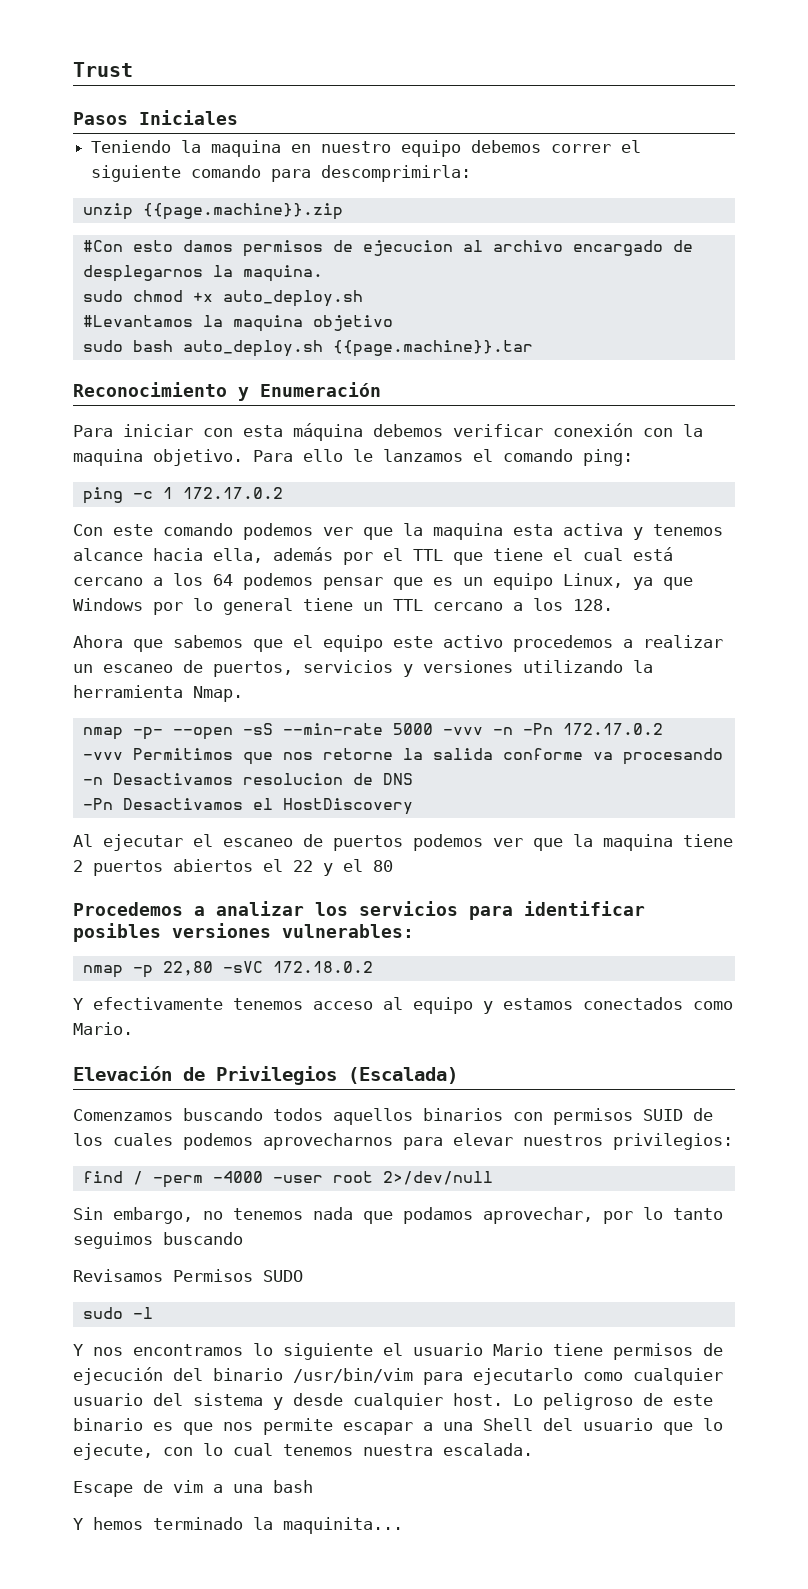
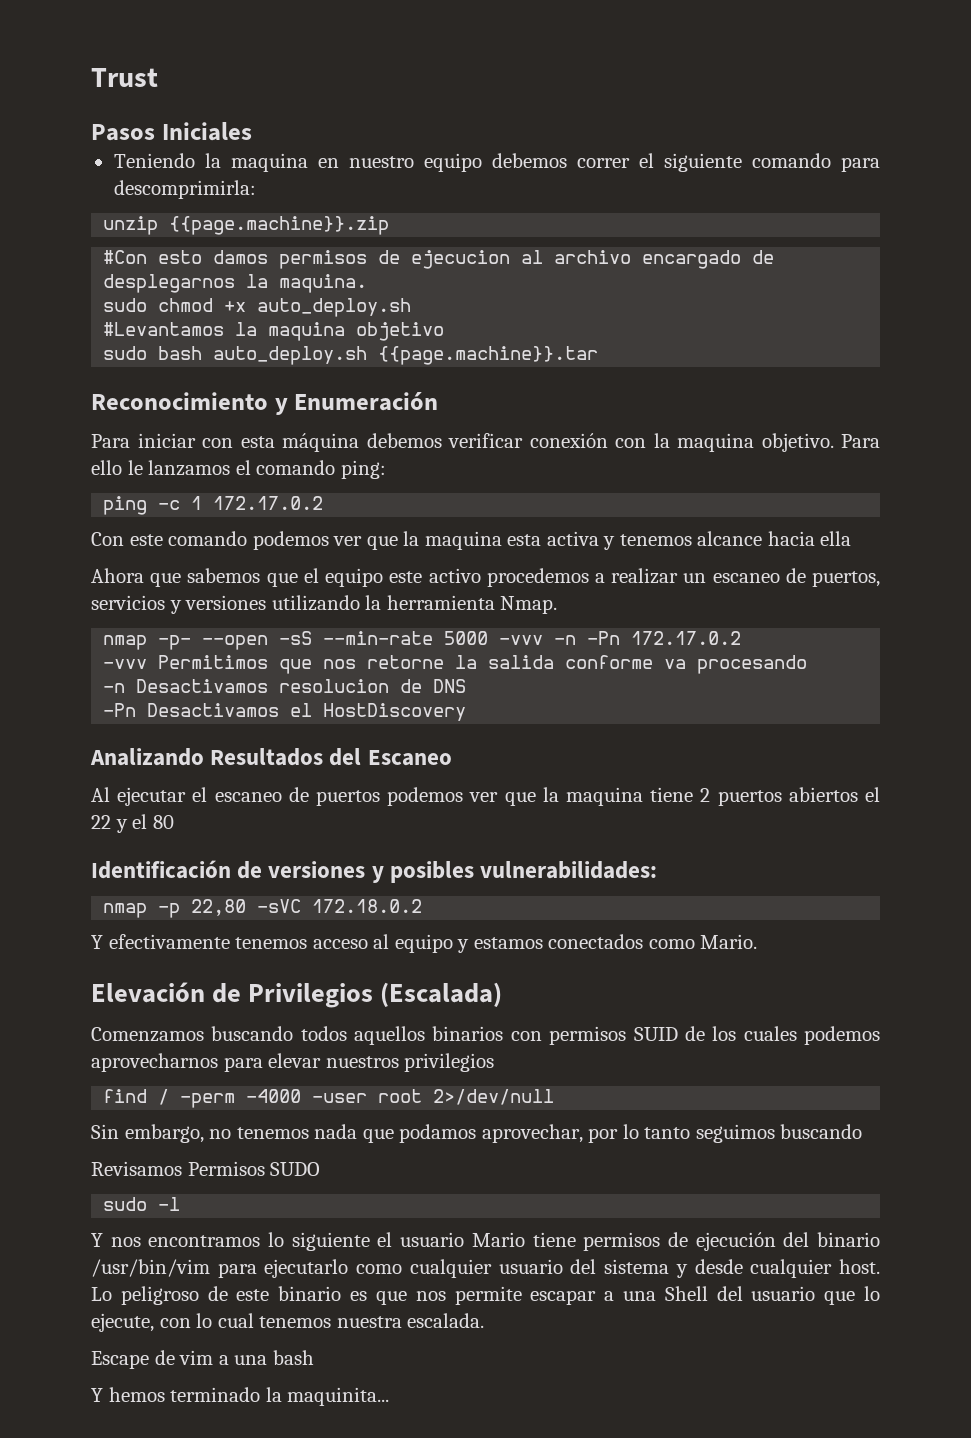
[213,547,673,565] [73,573,693,590] [73,598,613,615] ella, además por el TTL que tiene el cual está cercano a los 64 podemos pensar que es un equipo Linux, ya que Windows por lo general tiene un TTL cercano a los 128. -> [820,531,852,546] ella
(413, 806) none -> [90,748,452,766] // Analizando Resultados del Escaneo
[73,901,645,920] [73,923,414,942] Procedemos a analizar los servicios para identificar posibles versiones vulnerables: -> [91,860,658,883] Identificación de versiones y posibles vulnerabilidades:
[613,1133,733,1150] privilegios: -> [404,1053,495,1072] privilegios

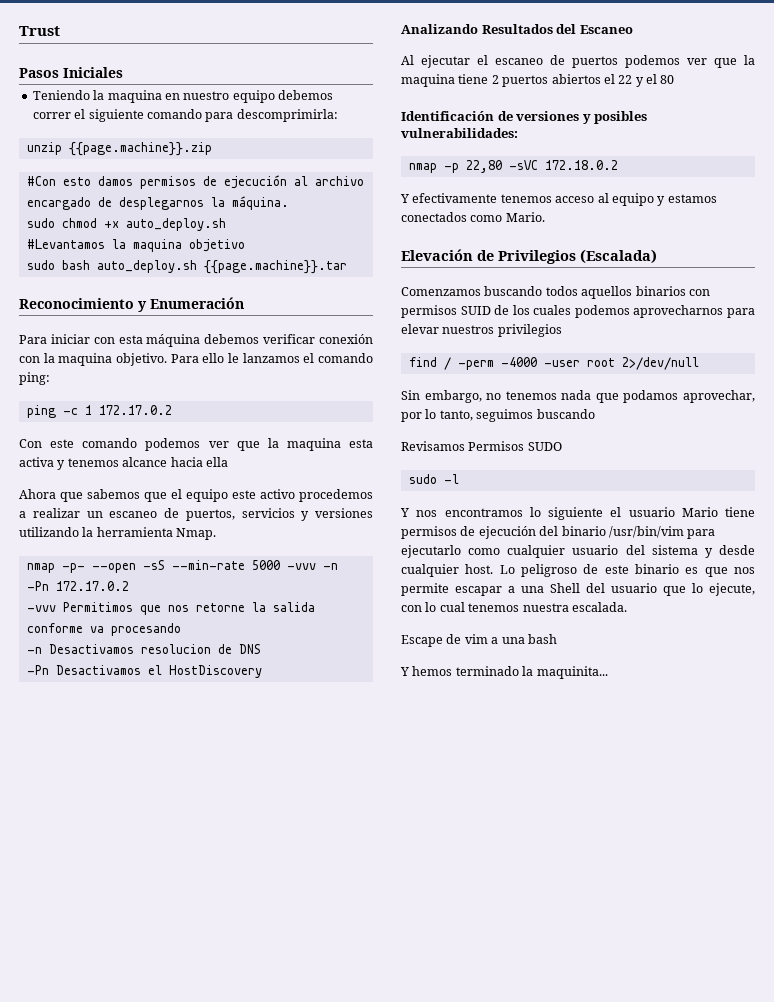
[411,250,511,269] ejecucion -> [223,175,287,189] ejecución
[279,274,368,293] maquina. -> [231,196,289,210] máquina.
[644,1127,691,1139] tanto -> [439,410,473,421] tanto,

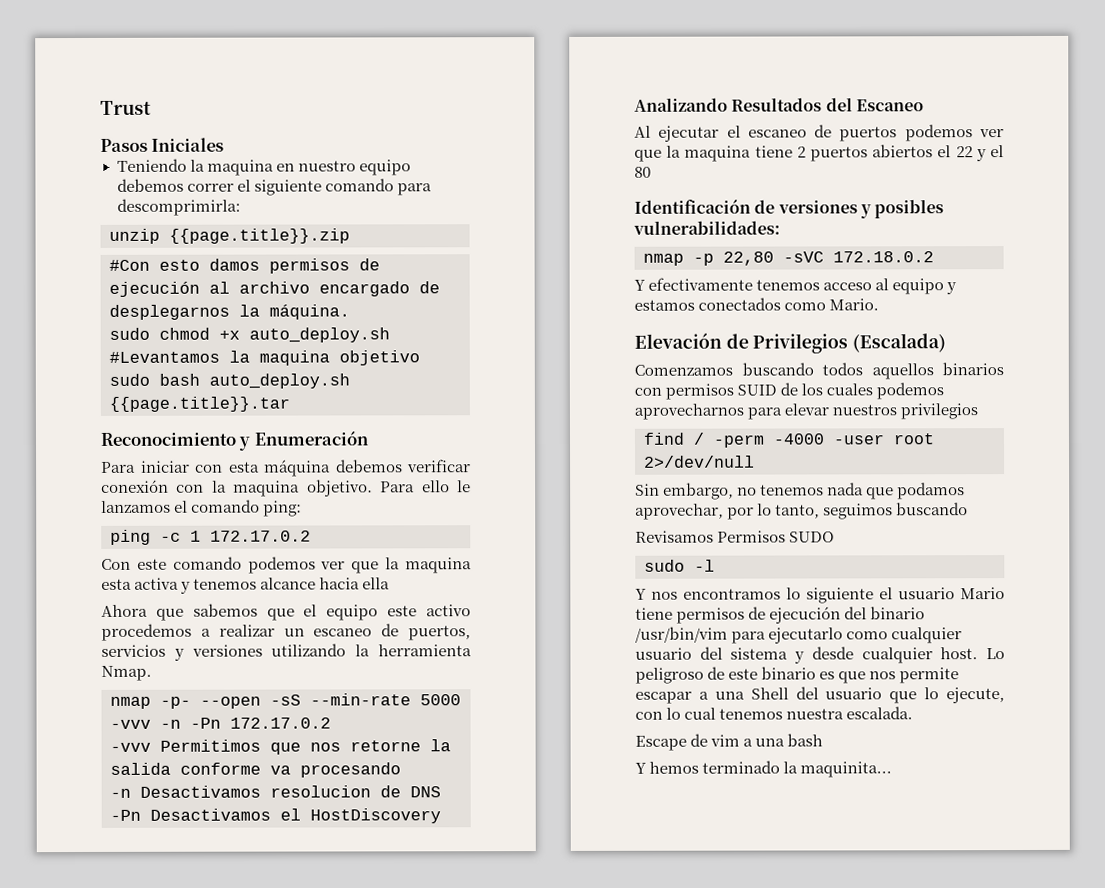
[68,142,212,156] {{page.machine}}.zip -> [169,228,350,244] {{page.title}}.zip
[203,260,347,274] {{page.machine}}.tar -> [109,396,290,412] {{page.title}}.tar

